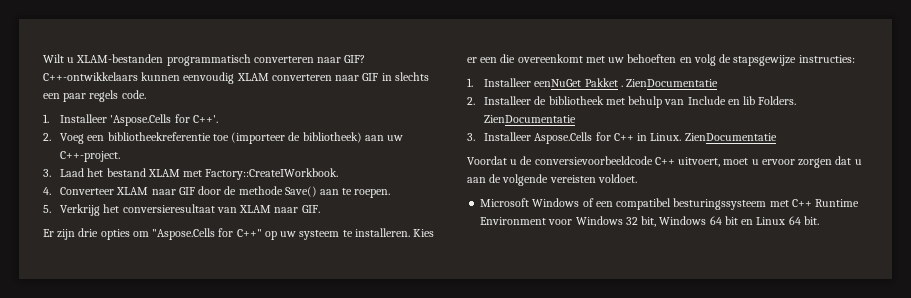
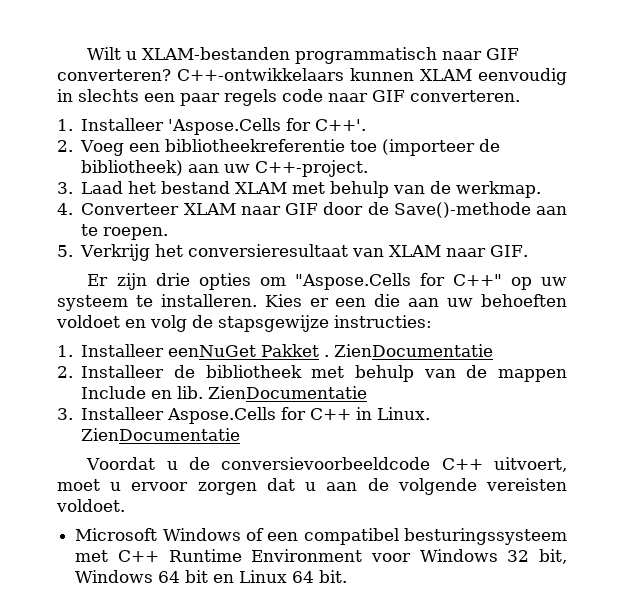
[253,55,366,63] [43,72,379,84] converteren naar GIF? C++-ontwikkelaars kunnen eenvoudig XLAM converteren naar GIF -> [442,48,520,60] [57,68,567,85] naar GIF converteren? C++-ontwikkelaars kunnen XLAM eenvoudig
[121,90,146,99] code. -> [282,89,520,102] code naar GIF converteren.
[205,168,339,180] Factory::CreateIWorkbook. -> [330,181,542,198] behulp van de werkmap.
[238,186,317,197] methode Save() -> [393,202,531,218] Save()-methode
[517,54,605,63] overeenkomt met -> [408,298,440,307] aan
(677, 58) none -> [56,315,120,328] voldoet
[687,96,797,105] Include en lib Folders. -> [466,365,567,382] [81,386,204,399] de mappen Include en lib.

